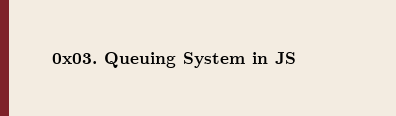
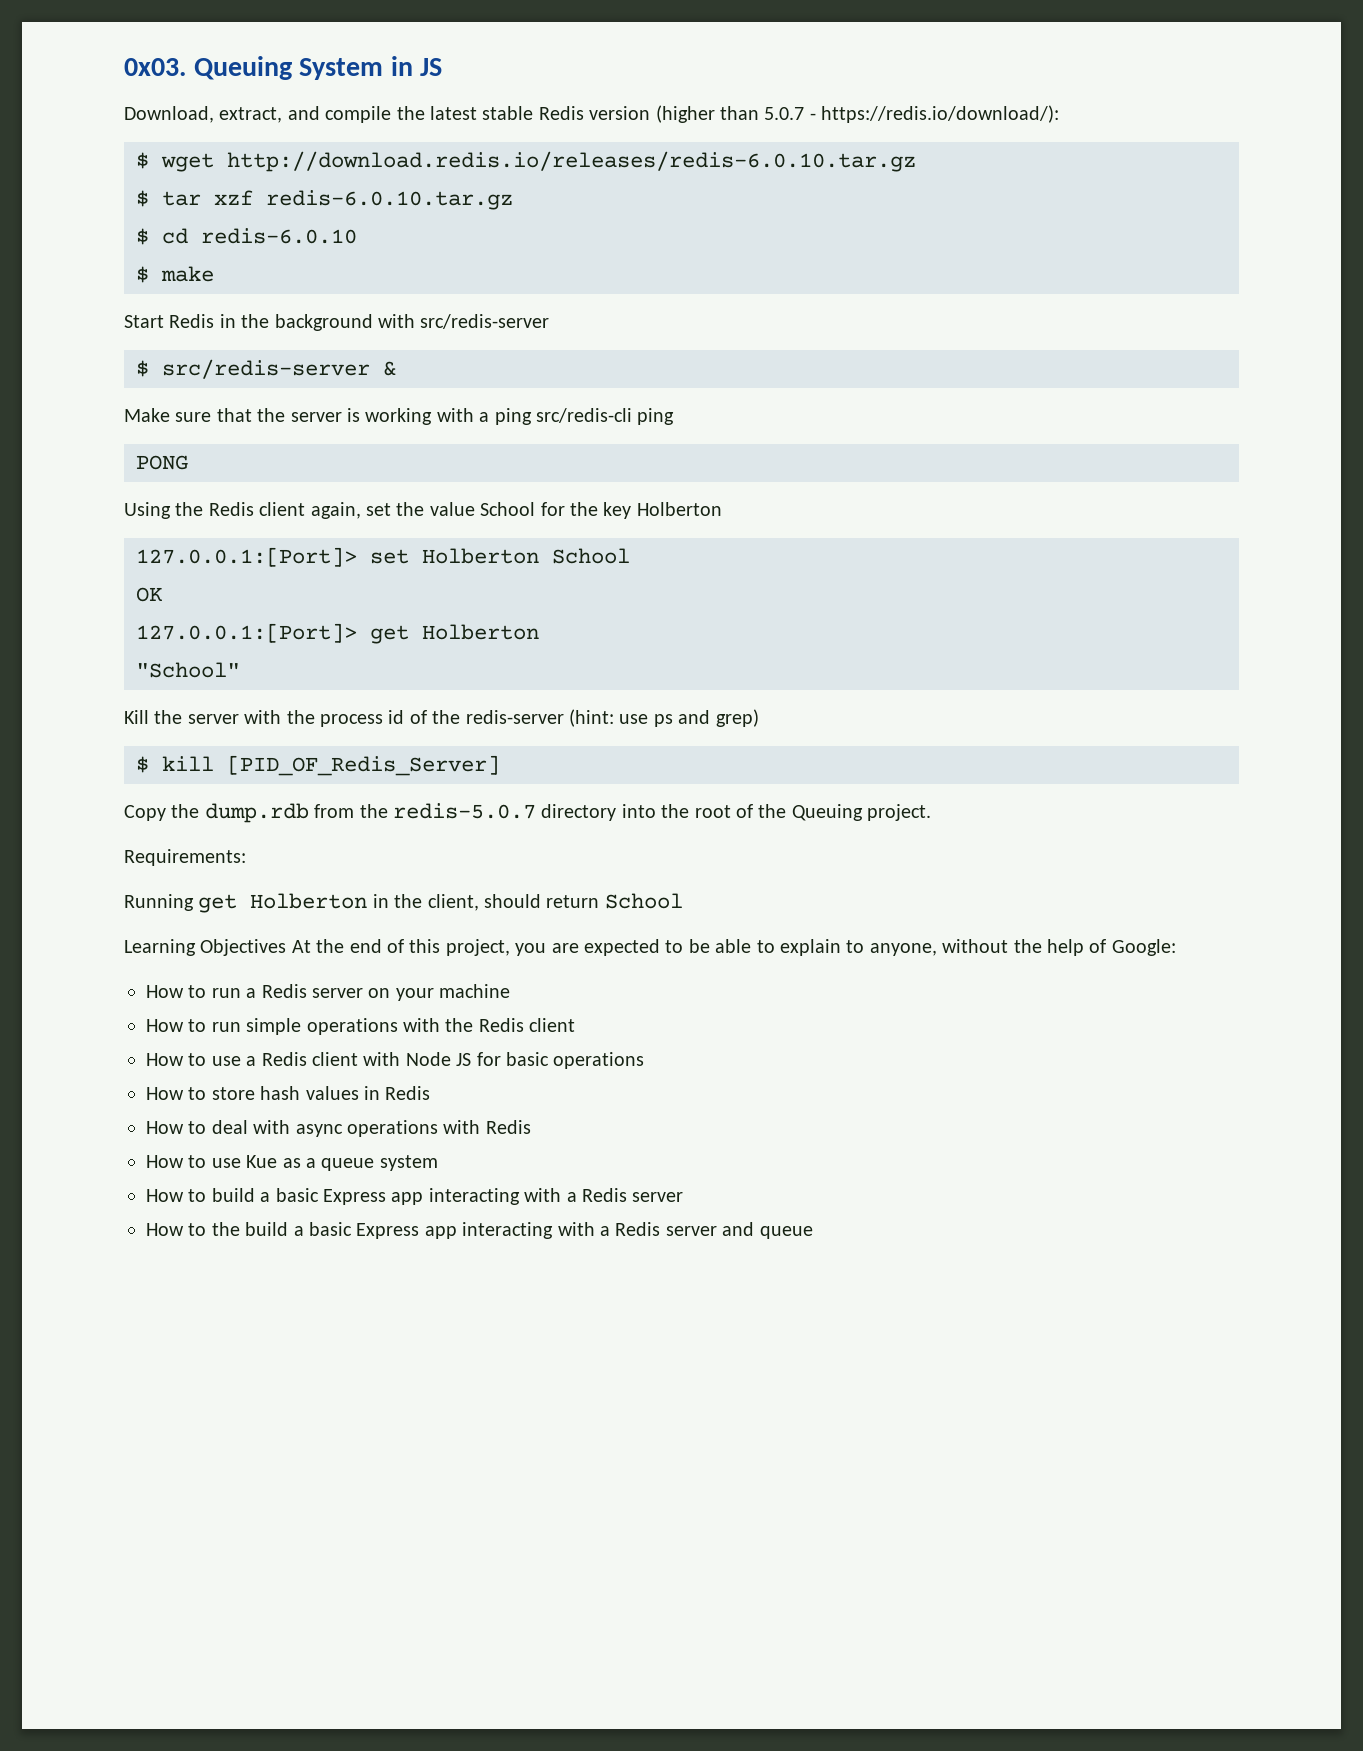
(296, 58) none -> [124,105,1060,123] [136,151,916,172] [136,190,513,210] [136,228,357,245] [136,266,214,283] [124,314,550,331] [136,359,396,379] [124,408,675,425] [136,455,188,470] [124,502,722,519] [136,547,630,567] [136,587,163,602] [136,623,539,644] [136,662,240,678] [124,709,759,727] [136,755,500,776] [124,803,932,823] [124,849,246,866] [124,893,683,913] [124,939,1176,956] [146,984,511,1001] [146,1018,576,1035] [146,1052,645,1069] [146,1086,431,1100] [146,1120,531,1137] [146,1155,438,1171] [146,1188,684,1205] [146,1222,813,1239] // Download, extract, and compile the latest stable Redis version (higher than 5.0.7 - https://redis.io/download/): // $ wget http://download.redis.io/releases/redis-6.0.10.tar.gz // $ tar xzf redis-6.0.10.tar.gz // $ cd redis-6.0.10 // $ make // Start Redis in the background with src/redis-server // $ src/redis-server & // Make sure that the server is working with a ping src/redis-cli ping // PONG // Using the Redis client again, set the value School for the key Holberton // 127.0.0.1:[Port]> set Holberton School // OK // 127.0.0.1:[Port]> get Holberton // "School" // Kill the server with the process id of the redis-server (hint: use ps and grep) // $ kill [PID_OF_Redis_Server] // Copy the dump.rdb from the redis-5.0.7 directory into the root of the Queuing project. // Requirements: // Running get Holberton in the client, should return School // Learning Objectives At the end of this project, you are expected to be able to explain to anyone, without the help of Google: // How to run a Redis server on your machine // How to run simple operations with the Redis client // How to use a Redis client with Node JS for basic operations // How to store hash values in Redis // How to deal with async operations with Redis // How to use Kue as a queue system // How to build a basic Express app interacting with a Redis server // How to the build a basic Express app interacting with a Redis server and queue

